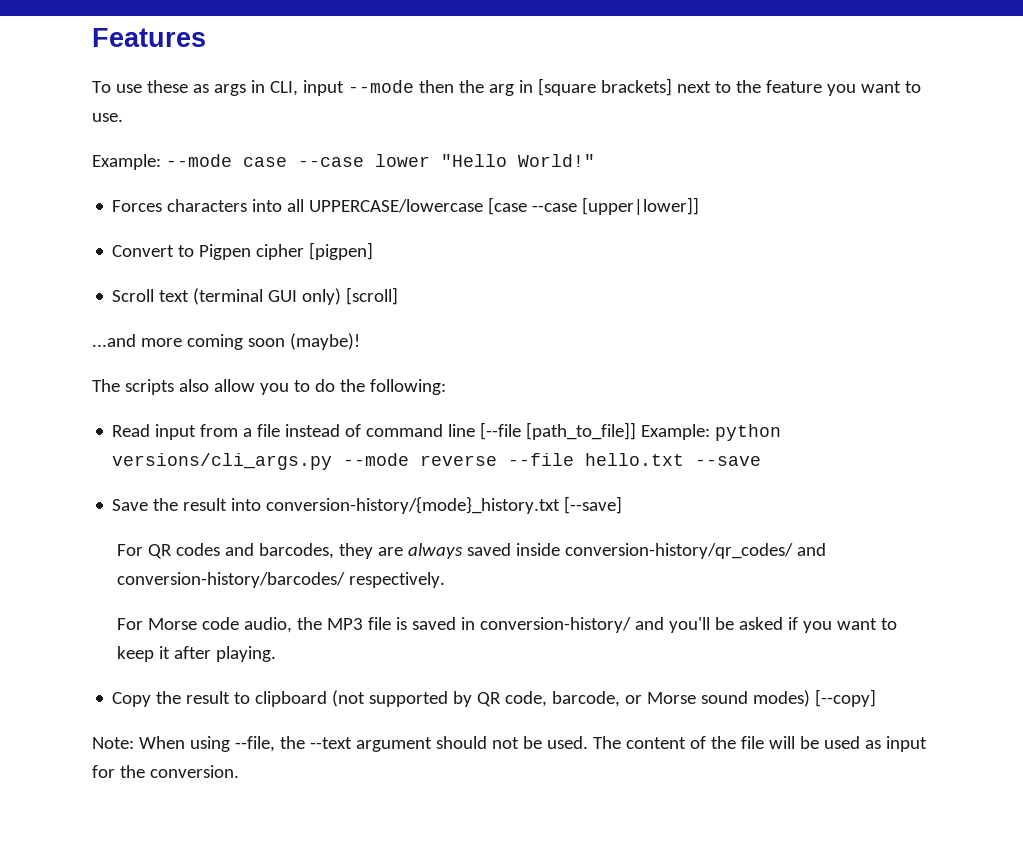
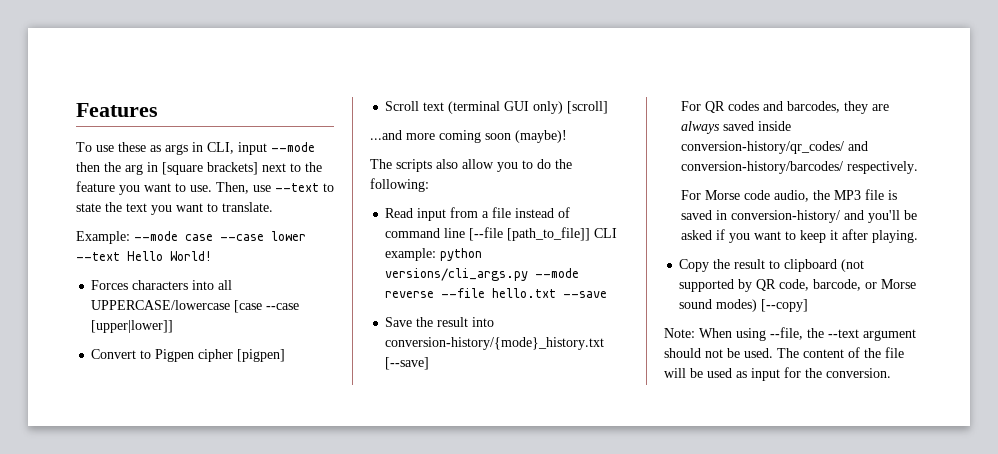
(123, 117) none -> [216,182,334,194] [76,202,273,215] Then, use --text to state the text you want to translate.
[440,154,595,167] "Hello World!" -> [76,251,212,261] --text Hello World!
[641,424,711,440] Example: -> [594,228,618,238] [385,248,437,261] CLI example:

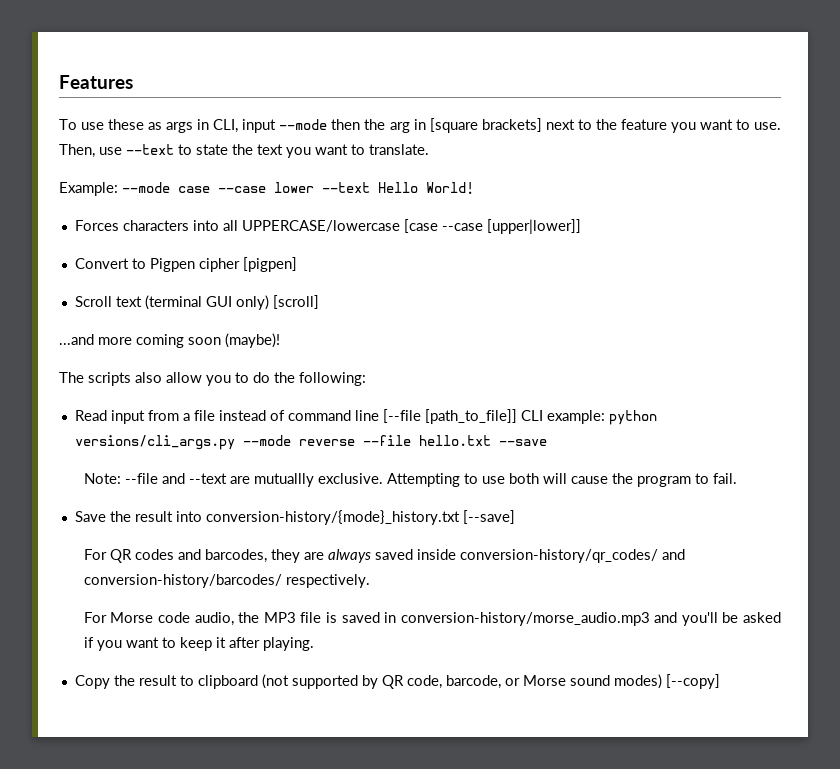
(608, 294) none -> [83,473,737,487] // Note: --file and --text are mutuallly exclusive. Attempting to use both will cause the program to fail.
[730,210,840,223] conversion-history/ -> [400,612,650,626] conversion-history/morse_audio.mp3
[664,327,916,341] [664,347,904,358] [664,367,891,381] // Note: When using --file, the --text argument should not be used. The content of the file will be used as input for the conversion. -> (720, 681) none

